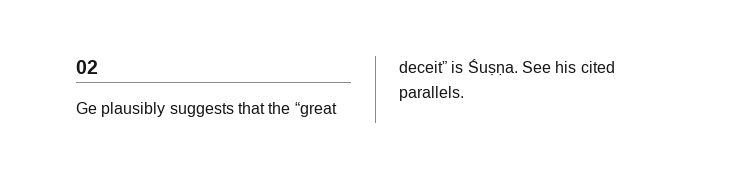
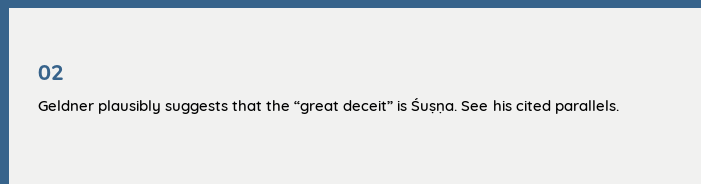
[76,102,97,114] Ge -> [38,100,94,111] Geldner

